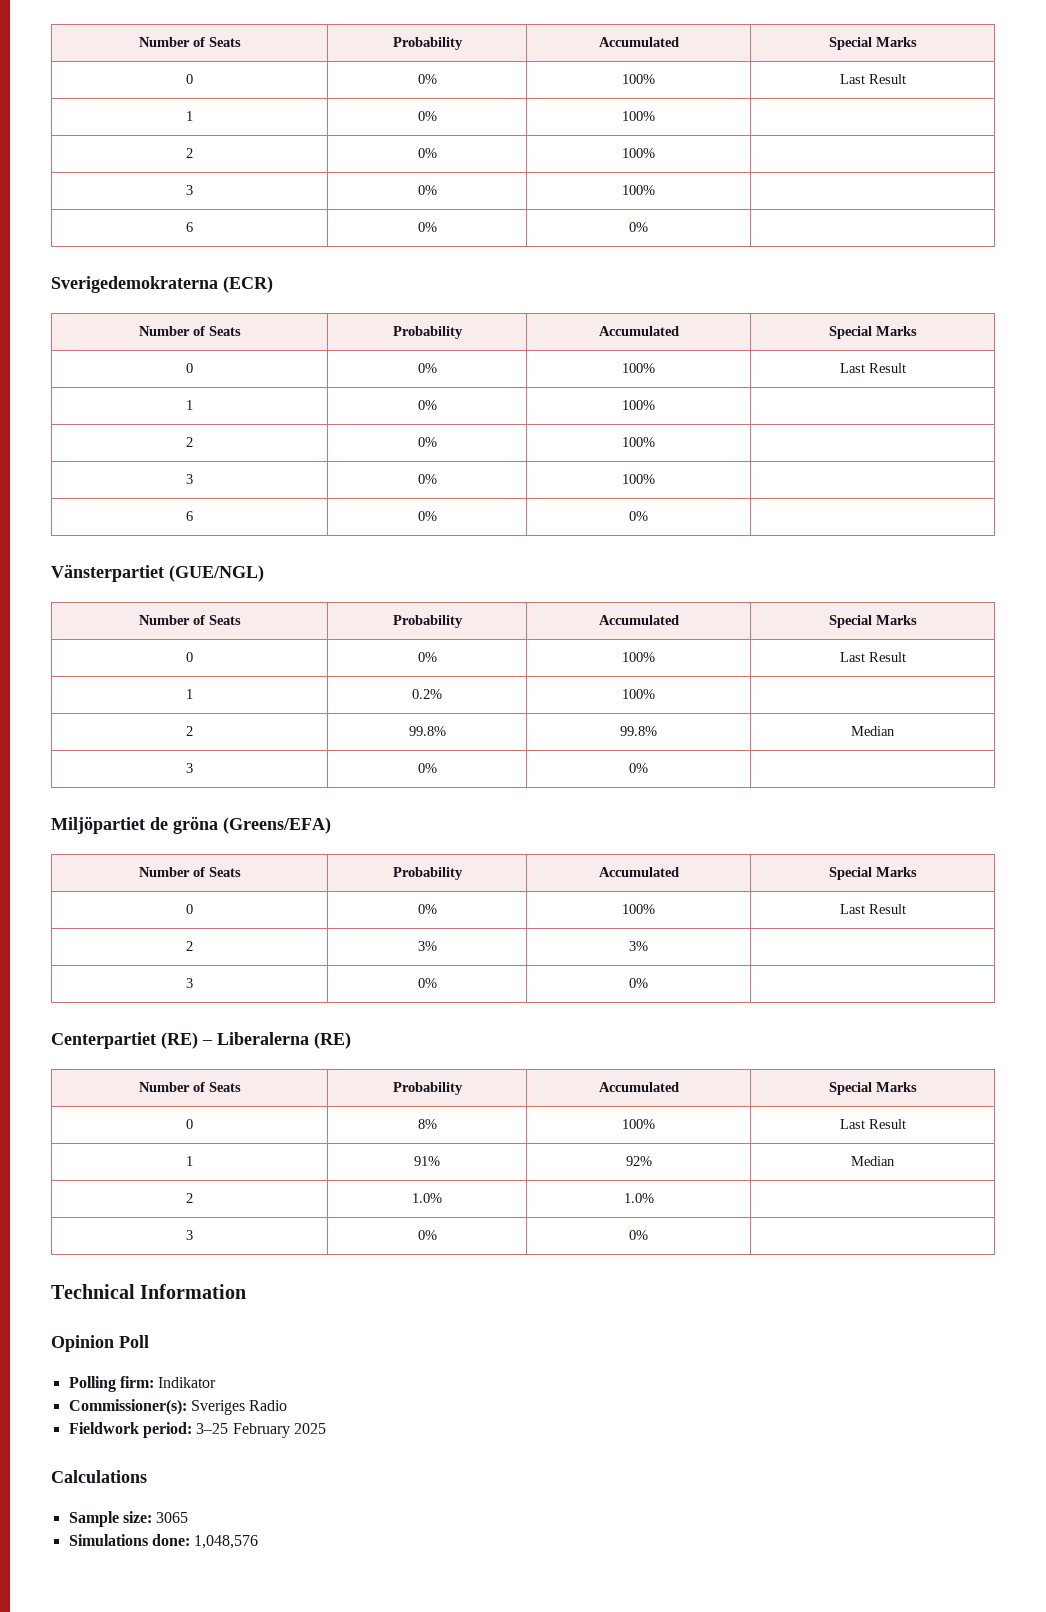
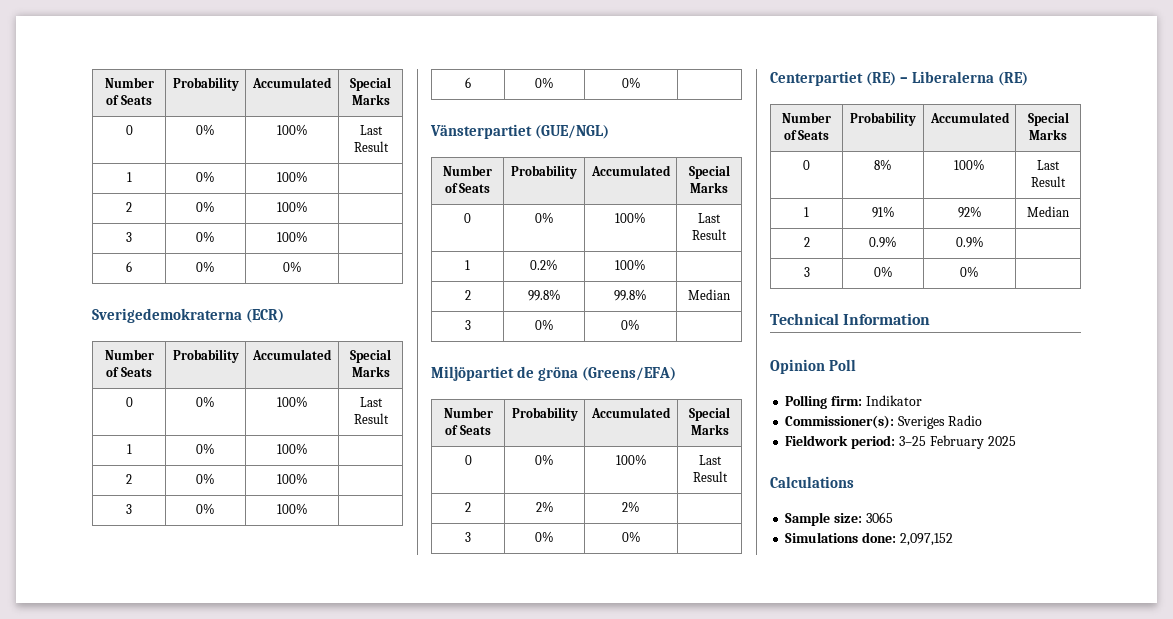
[417,941,437,951] [629,941,648,951] 3% | 3% -> [535,501,554,512] [622,501,640,512] 2% | 2%
[412,1193,442,1203] [623,1193,654,1203] 1.0% | 1.0% -> [869,236,897,248] [955,236,984,248] 0.9% | 0.9%
[194,1535,259,1549] 1,048,576 -> [899,533,953,546] 2,097,152

